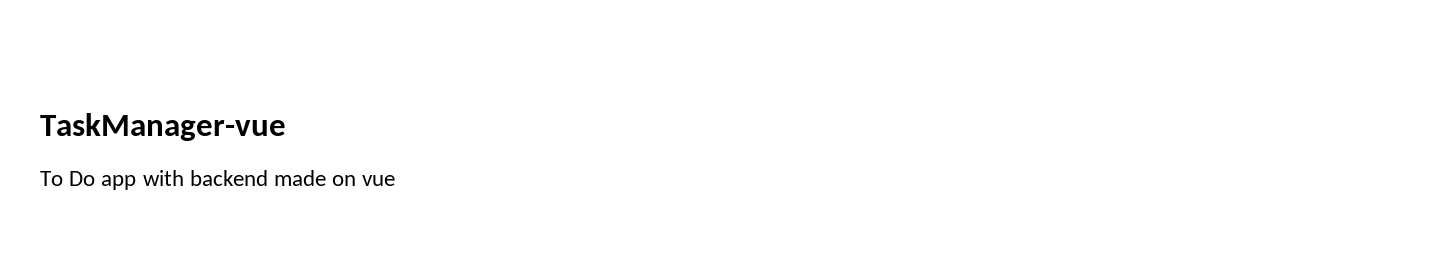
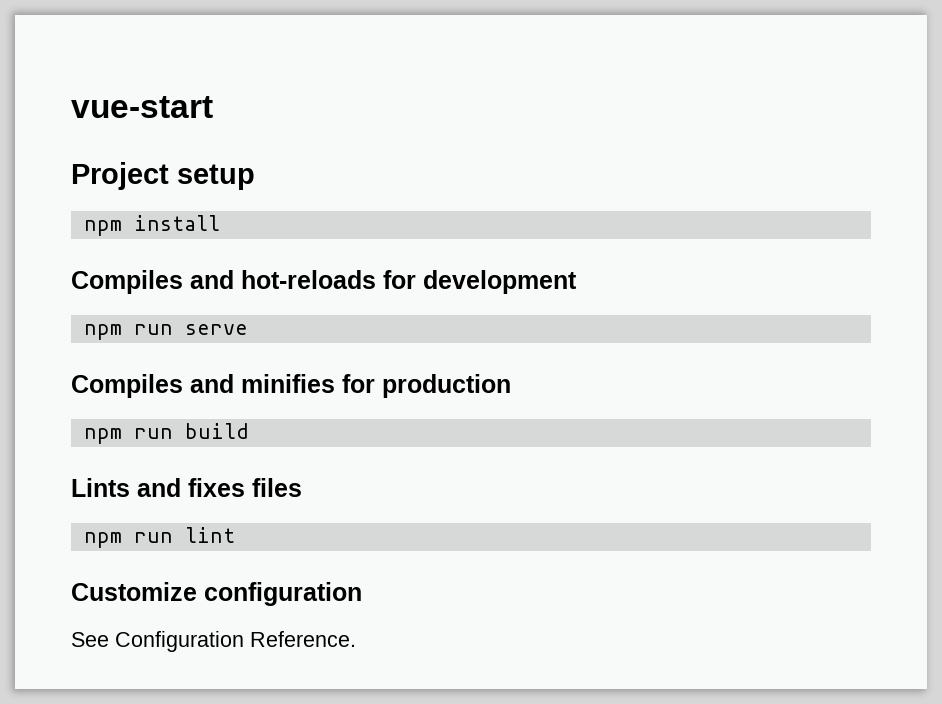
[40,113,286,141] [40,170,396,190] TaskManager-vue // To Do app with backend made on vue -> [71,96,213,118] [71,162,255,190] [83,215,220,236] [71,270,577,294] [83,324,248,340] [71,374,511,398] [83,423,249,444] [71,478,302,497] [83,527,235,548] [71,582,362,606] [71,631,356,652] vue-start // Project setup // npm install // Compiles and hot-reloads for development // npm run serve // Compiles and minifies for production // npm run build // Lints and fixes files // npm run lint // Customize configuration // See Configuration Reference.

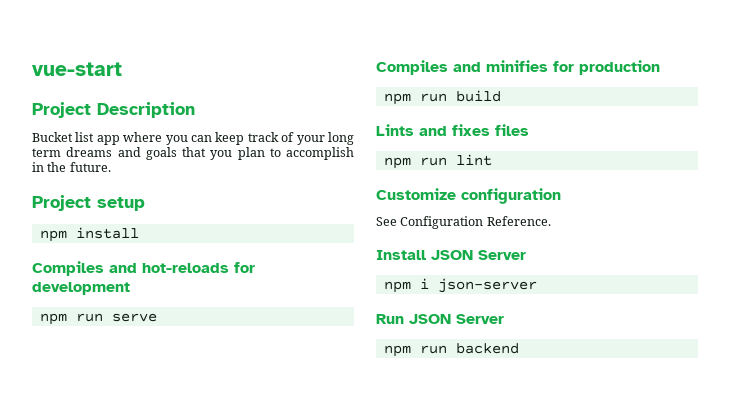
(213, 107) none -> [32,102,195,118] [32,132,354,145] [32,147,354,160] [32,162,111,172] // Project Description // Bucket list app where you can keep track of your long term dreams and goals that you plan to accomplish in the future.
(356, 639) none -> [376,250,526,260] [383,278,537,293] [376,314,504,324] [383,343,519,357] // Install JSON Server // npm i json-server // Run JSON Server // npm run backend

